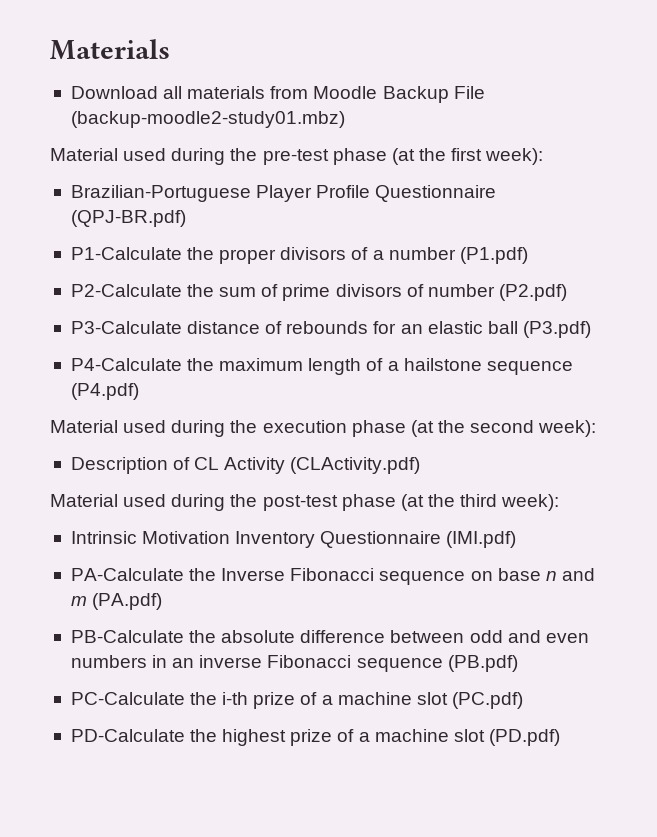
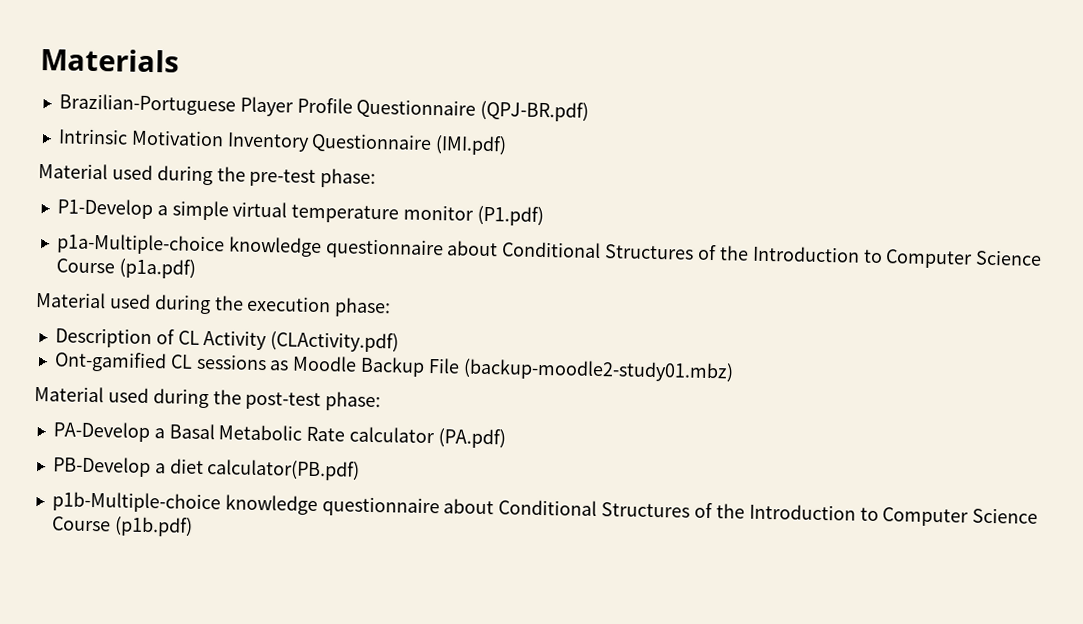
[70,86,309,99] Download all materials from -> [58,93,590,122] [57,128,508,156] [38,163,377,189] [56,198,544,227] [55,233,1043,269] [55,258,196,279] [36,292,392,318] [54,327,400,353] [53,351,290,373] Brazilian-Portuguese Player Profile Questionnaire (QPJ-BR.pdf) // Intrinsic Motivation Inventory Questionnaire (IMI.pdf) // Material used during the pre-test phase: // P1-Develop a simple virtual temperature monitor (P1.pdf) // p1a-Multiple-choice knowledge questionnaire about Conditional Structures of the Introduction to Computer Science Course (p1a.pdf) // Material used during the execution phase: // Description of CL Activity (CLActivity.pdf) // Ont-gamified CL sessions as
[262,148,544,165] [70,185,497,202] [70,210,186,227] [70,247,528,264] [70,284,567,301] [70,321,591,338] [70,358,573,375] [70,383,139,400] [50,420,597,437] [70,457,421,474] [50,494,560,511] [70,531,517,548] [70,568,595,585] [70,593,163,610] [70,630,589,643] [70,655,518,672] [70,692,523,709] [70,729,560,746] pre-test phase (at the first week): // Brazilian-Portuguese Player Profile Questionnaire (QPJ-BR.pdf) // P1-Calculate the proper divisors of a number (P1.pdf) // P2-Calculate the sum of prime divisors of number (P2.pdf) // P3-Calculate distance of rebounds for an elastic ball (P3.pdf) // P4-Calculate the maximum length of a hailstone sequence (P4.pdf) // Material used during the execution phase (at the second week): // Description of CL Activity (CLActivity.pdf) // Material used during the post-test phase (at the third week): // Intrinsic Motivation Inventory Questionnaire (IMI.pdf) // PA-Calculate the Inverse Fibonacci sequence on base n and m (PA.pdf) // PB-Calculate the absolute difference between odd and even numbers in an inverse Fibonacci sequence (PB.pdf) // PC-Calculate the i-th prize of a machine slot (PC.pdf) // PD-Calculate the highest prize of a machine slot (PD.pdf) -> [245,391,382,412] [52,421,506,449] [52,456,361,481] [51,491,1039,527] [51,516,193,537] post-test phase: // PA-Develop a Basal Metabolic Rate calculator (PA.pdf) // PB-Develop a diet calculator(PB.pdf) // p1b-Multiple-choice knowledge questionnaire about Conditional Structures of the Introduction to Computer Science Course (p1b.pdf)

